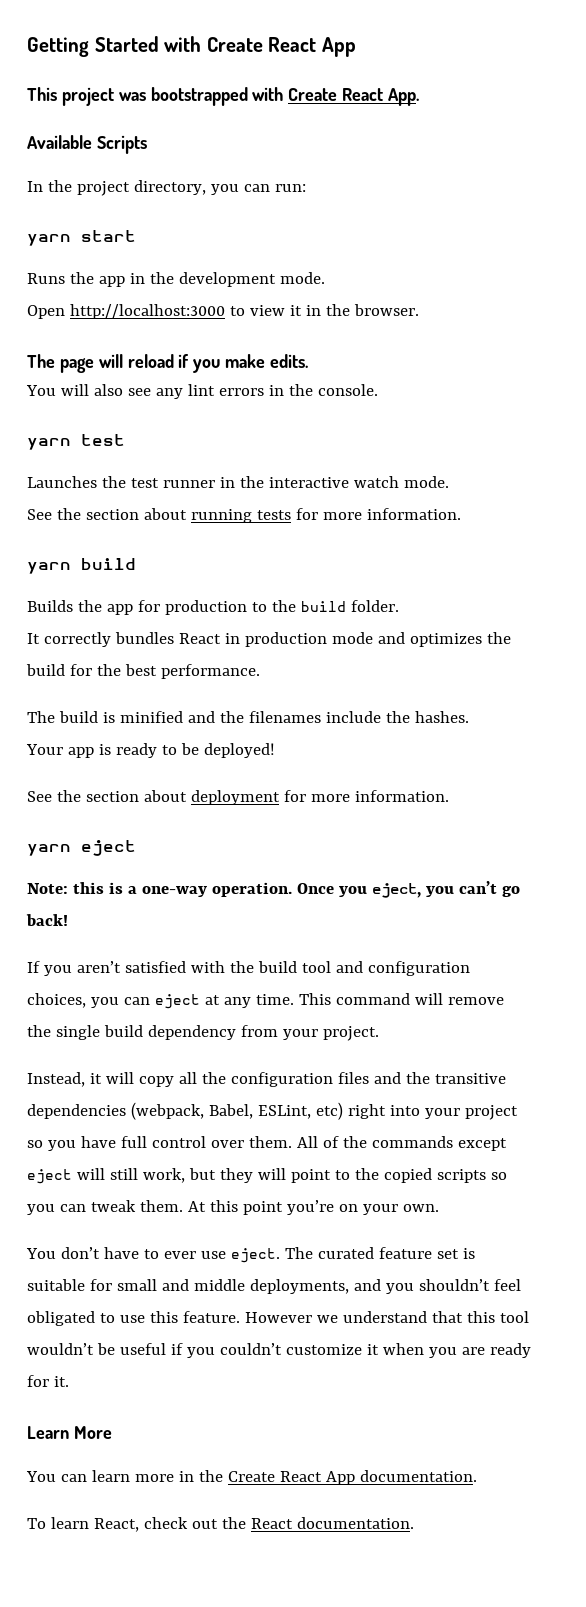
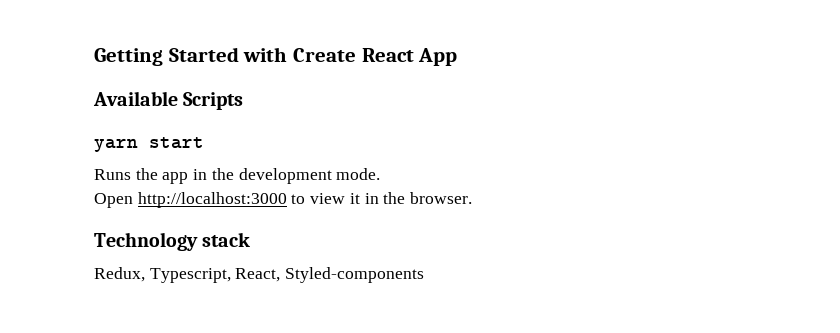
[27,87,420,106] [27,135,147,154] [27,180,306,196] This project was bootstrapped with Create React App. // Available Scripts // In the project directory, you can run: -> [93,91,244,110] Available Scripts
[27,354,309,373] [26,384,378,399] [27,434,125,450] [27,476,449,488] [27,508,461,523] [27,558,136,574] [27,600,399,615] [27,632,511,647] [26,664,260,679] [27,711,469,723] [26,743,275,758] [27,790,449,805] [27,840,136,856] [27,881,520,898] [26,914,68,926] [27,961,470,976] [27,993,504,1009] [27,1025,379,1041] [27,1072,506,1087] [27,1102,518,1120] [27,1136,507,1151] [27,1168,507,1184] [27,1200,439,1215] [26,1247,475,1263] [27,1279,521,1294] [27,1311,529,1326] [27,1343,531,1358] [27,1375,69,1387] [27,1426,112,1439] [26,1470,477,1485] [27,1517,414,1532] The page will reload if you make edits. // You will also see any lint errors in the console. // yarn test // Launches the test runner in the interactive watch mode. // See the section about running tests for more information. // yarn build // Builds the app for production to the build folder. // It correctly bundles React in production mode and optimizes the build for the best performance. // The build is minified and the filenames include the hashes. // Your app is ready to be deployed! // See the section about deployment for more information. // yarn eject // Note: this is a one-way operation. Once you eject, you can’t go back! // If you aren’t satisfied with the build tool and configuration choices, you can eject at any time. This command will remove the single build dependency from your project. // Instead, it will copy all the configuration files and the transitive dependencies (webpack, Babel, ESLint, etc) right into your project so you have full control over them. All of the commands except eject will still work, but they will point to the copied scripts so you can tweak them. At this point you’re on your own. // You don’t have to ever use eject. The curated feature set is suitable for small and middle deployments, and you shouldn’t feel obligated to use this feature. However we understand that this tool wouldn’t be useful if you couldn’t customize it when you are ready for it. // Learn More // You can learn more in the Create React App documentation. // To learn React, check out the React documentation. -> [94,232,251,251] [94,267,425,283] Technology stack // Redux, Typescript, React, Styled-components

